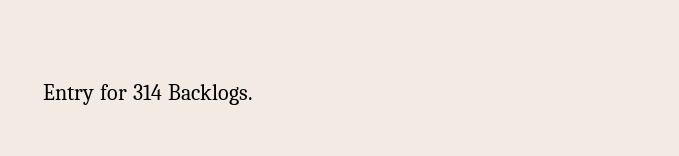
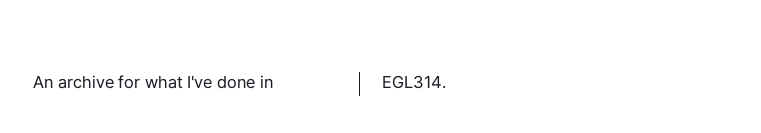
[43,84,253,105] Entry for 314 Backlogs. -> [33,75,446,89] An archive for what I've done in EGL314.

